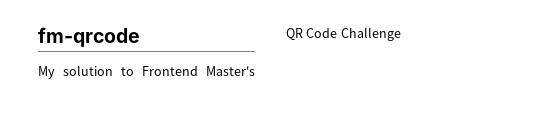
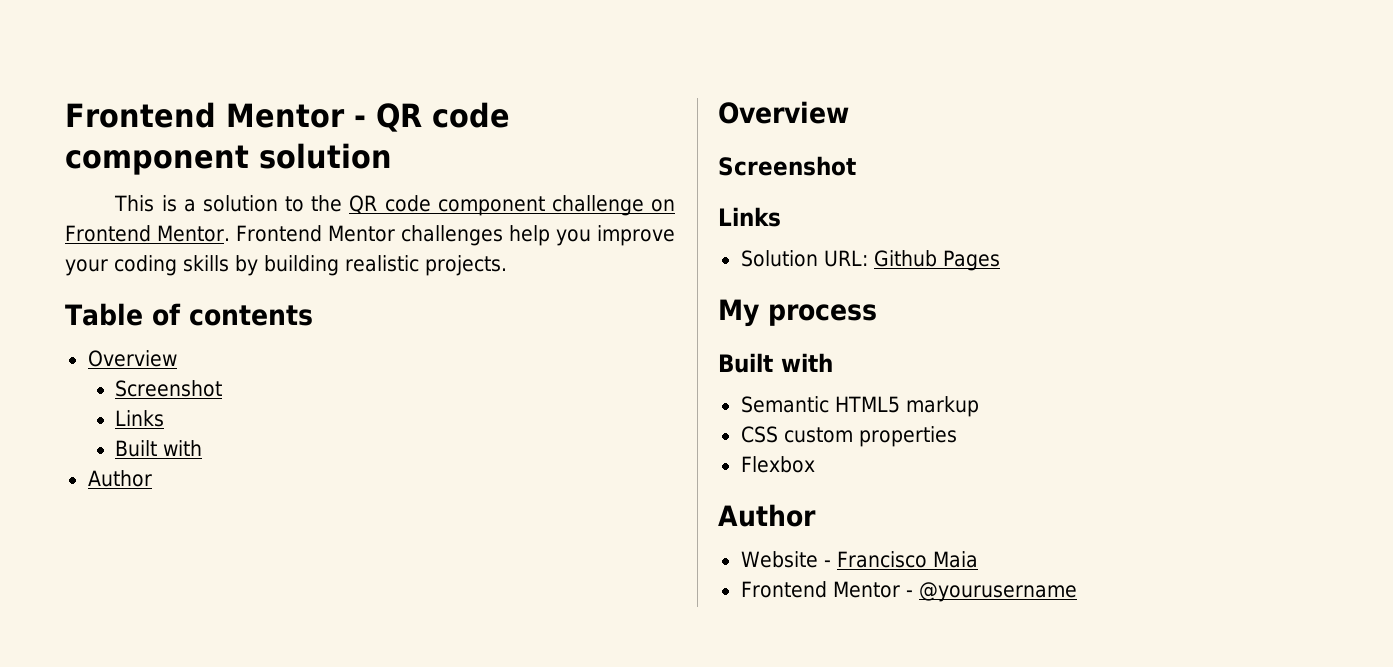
[38,27,140,47] [38,65,255,79] [286,27,401,41] fm-qrcode // My solution to Frontend Master's QR Code Challenge -> [65,102,510,132] [65,143,392,175] [114,195,676,216] [65,225,675,246] [65,255,507,276] [65,303,313,326] [87,350,177,367] [115,380,223,397] [115,410,165,427] [115,440,203,457] [87,470,152,487] [718,101,849,124] [718,156,856,176] [718,207,781,227] [740,250,1000,271] [718,299,877,327] [718,353,833,373] [740,396,979,417] [740,426,957,447] [740,456,815,473] [718,504,816,527] [740,551,978,568] [740,581,1077,602] Frontend Mentor - QR code component solution // This is a solution to the QR code component challenge on Frontend Mentor. Frontend Mentor challenges help you improve your coding skills by building realistic projects. // Table of contents // Overview // Screenshot // Links // Built with // Author // Overview // Screenshot // Links // Solution URL: Github Pages // My process // Built with // Semantic HTML5 markup // CSS custom properties // Flexbox // Author // Website - Francisco Maia // Frontend Mentor - @yourusername

